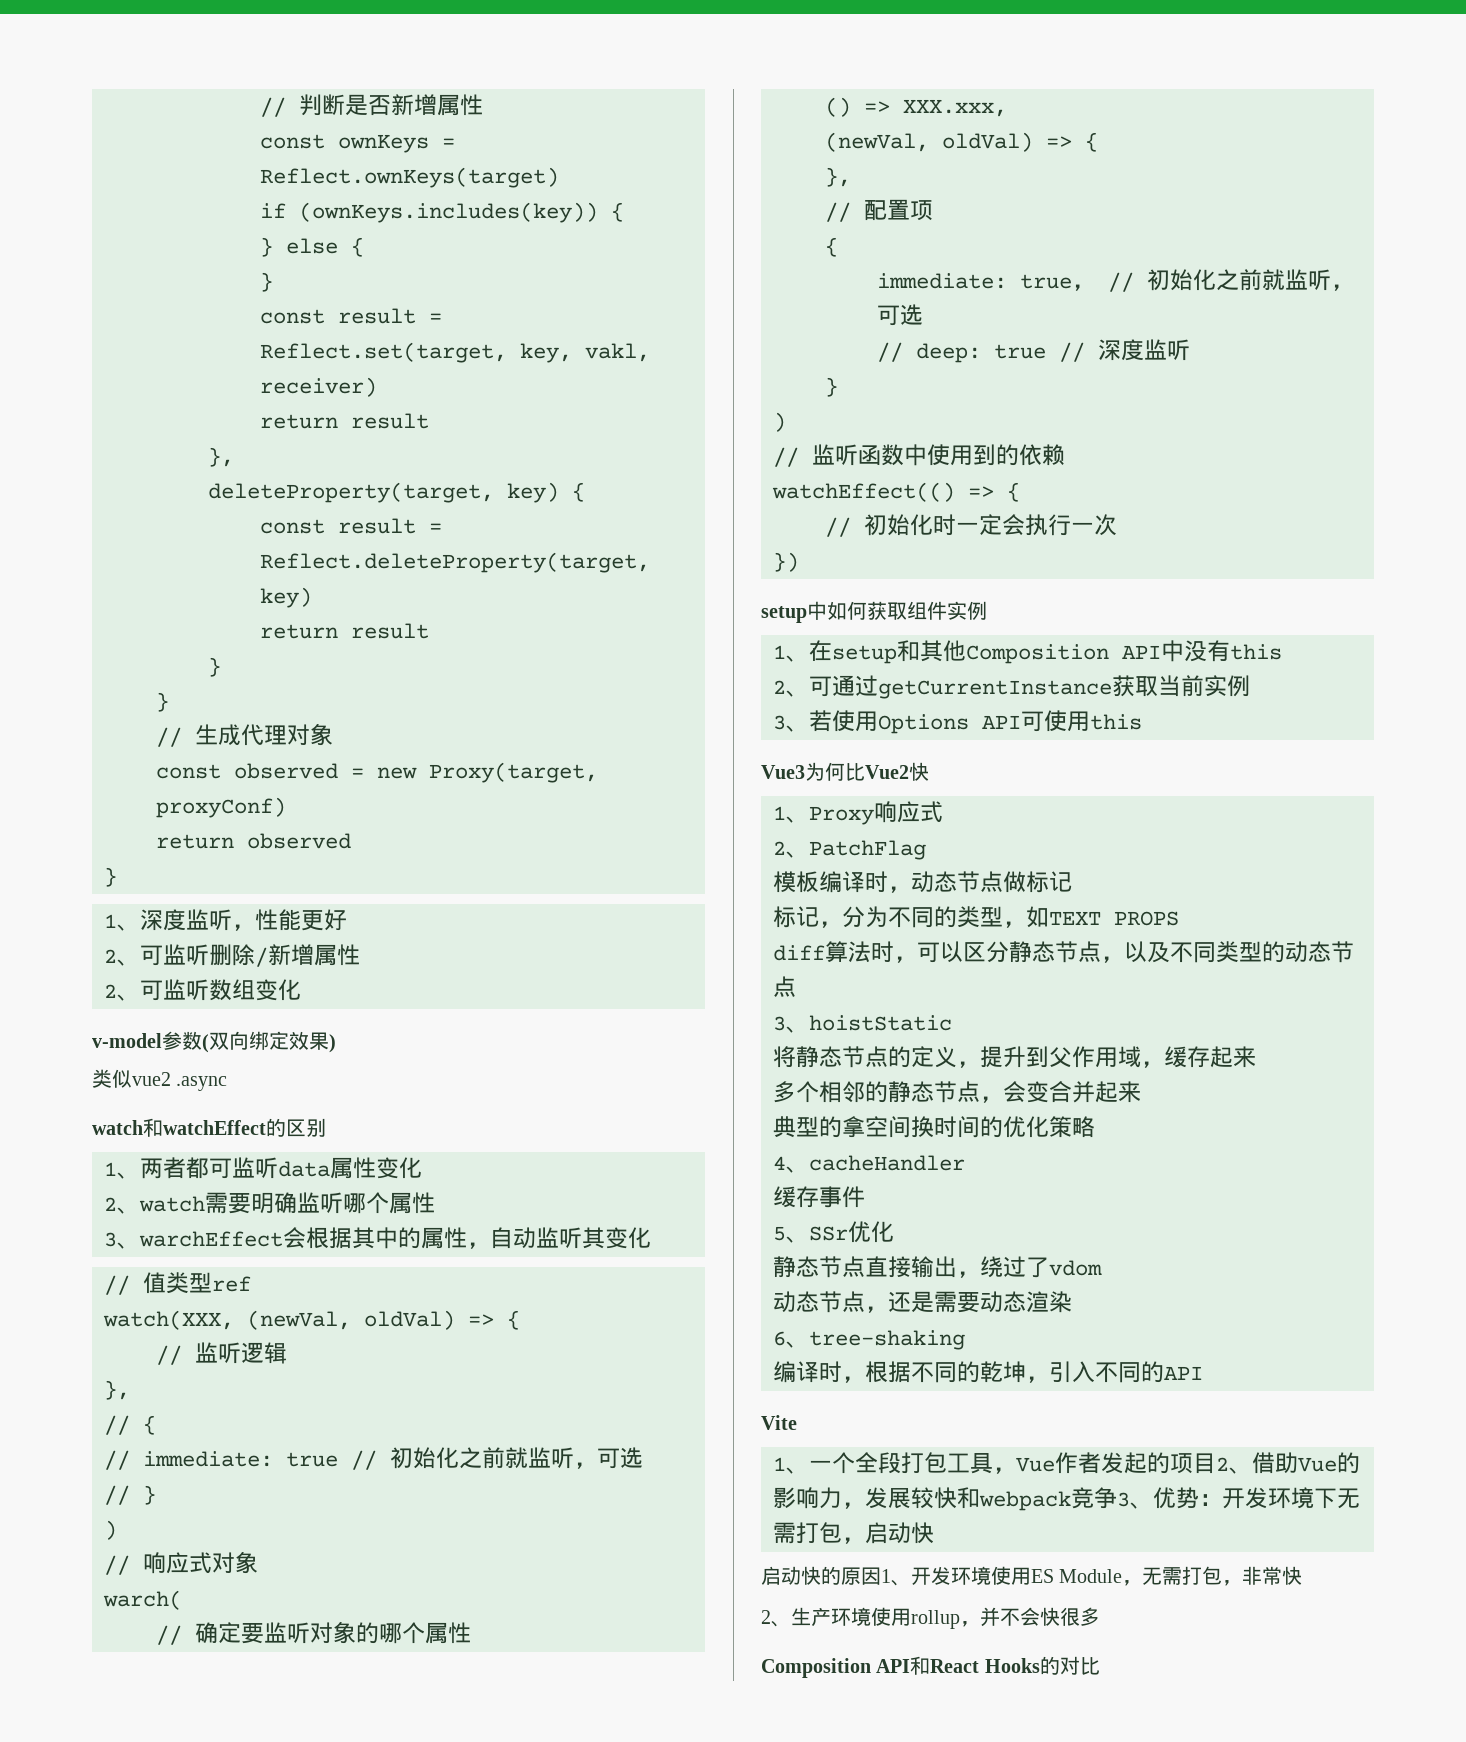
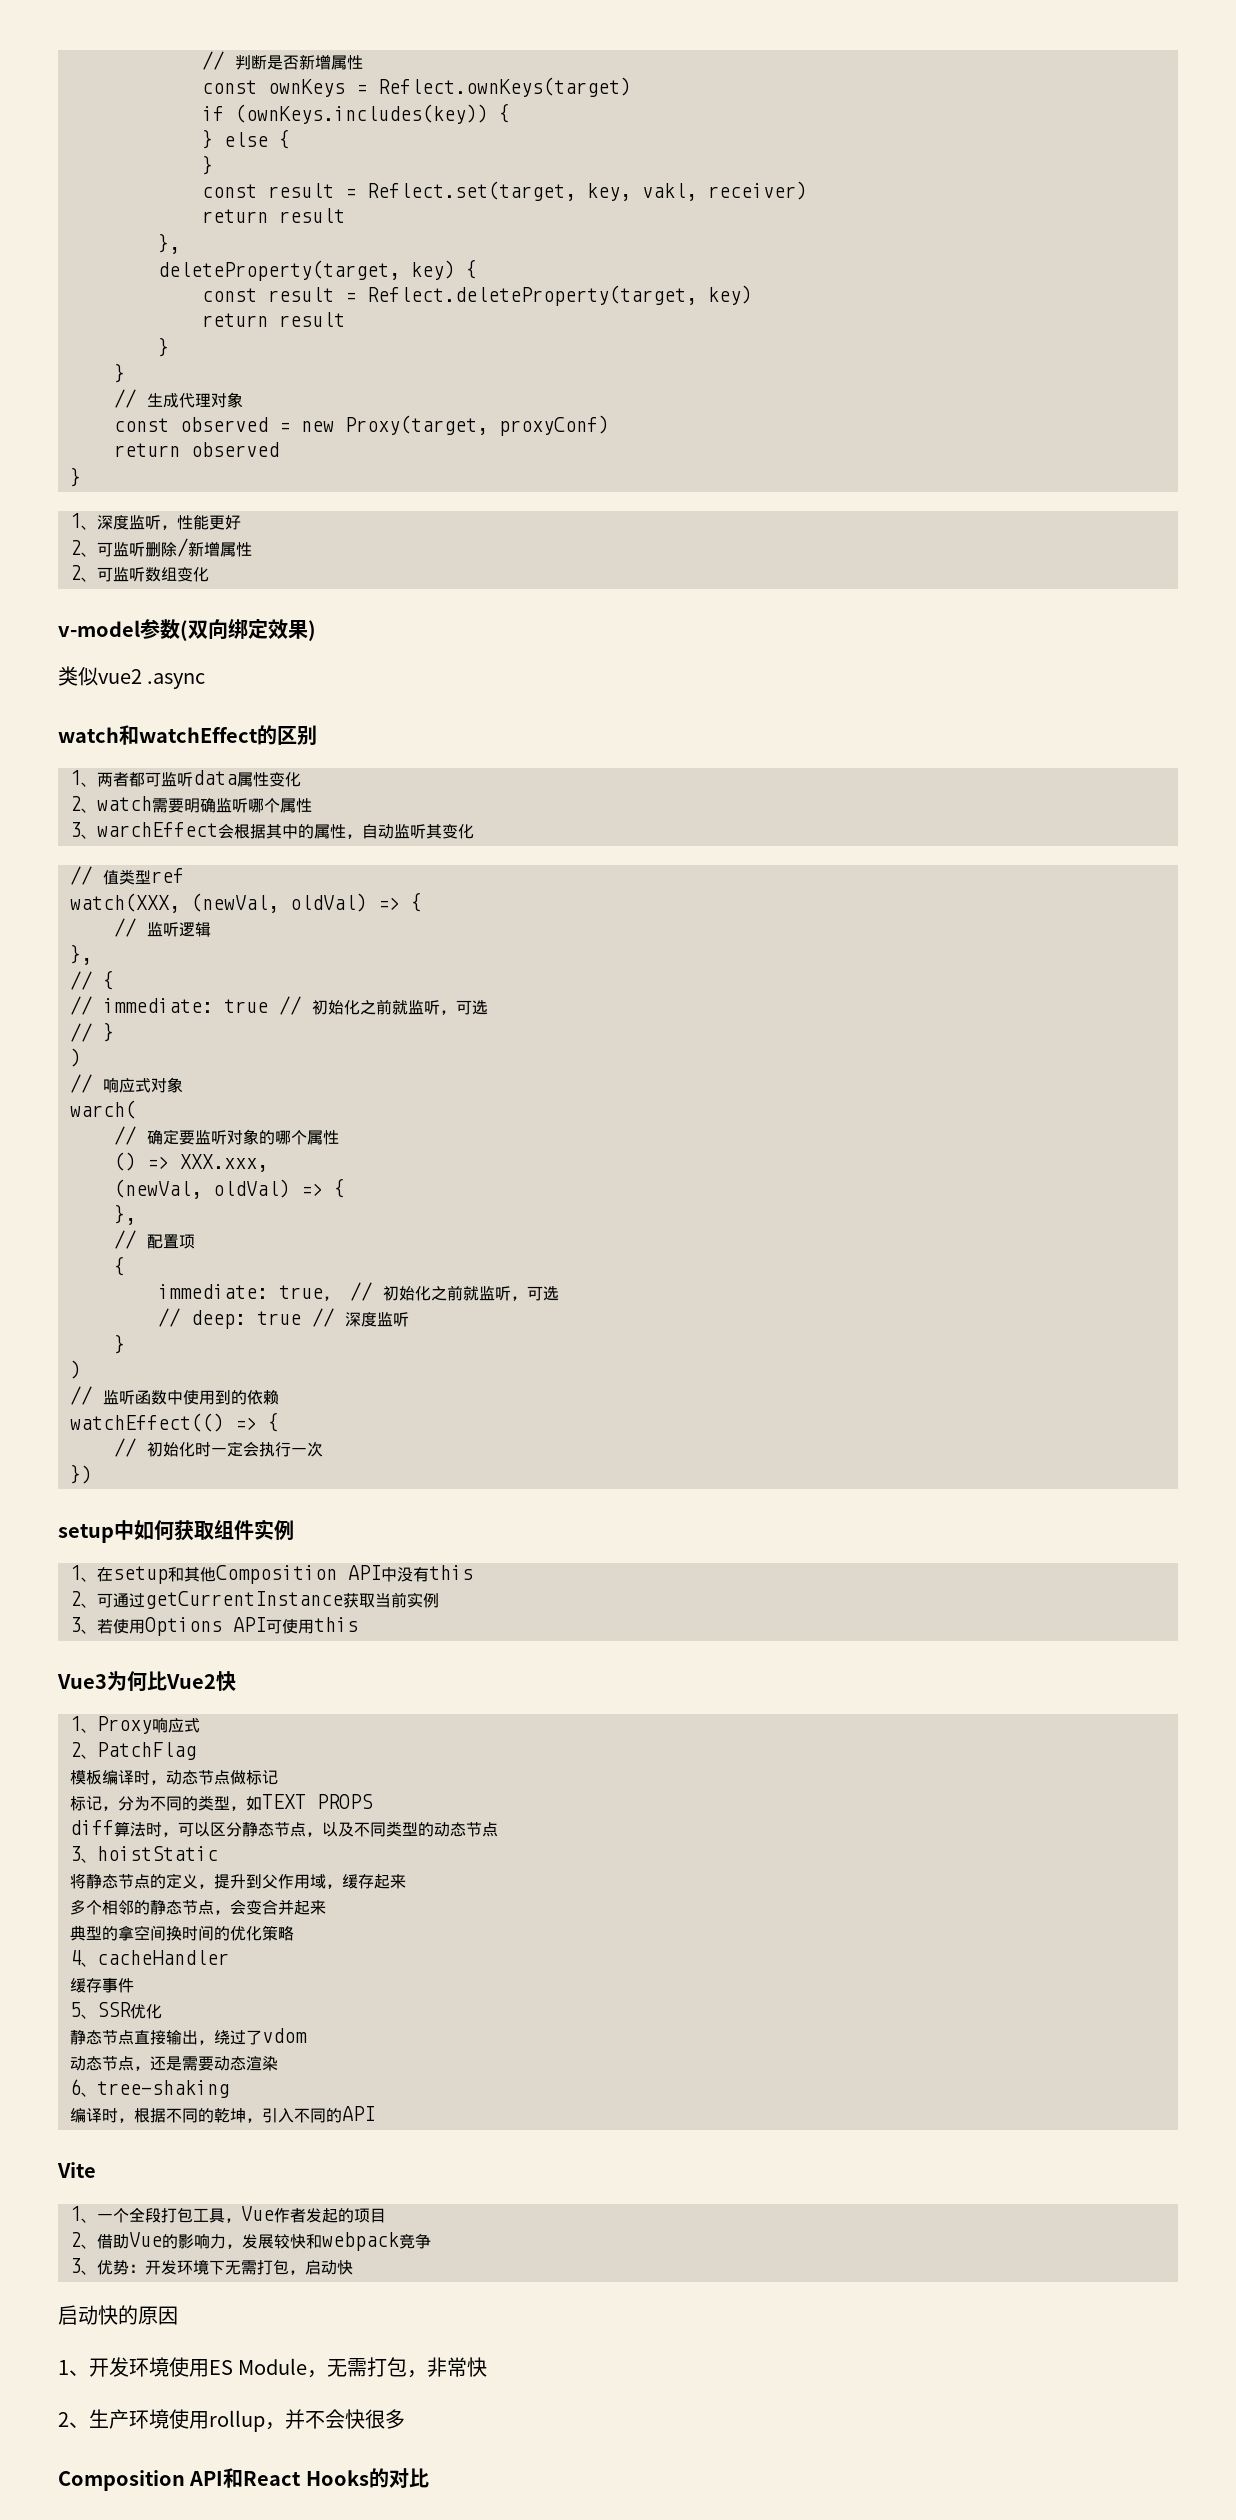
[809,1226,848,1241] SSr -> [97,2002,131,2017] SSR
(1216, 1463) none -> (386, 2215) //
(1117, 1498) none -> (431, 2241) //
(881, 1576) none -> (178, 2315) //

